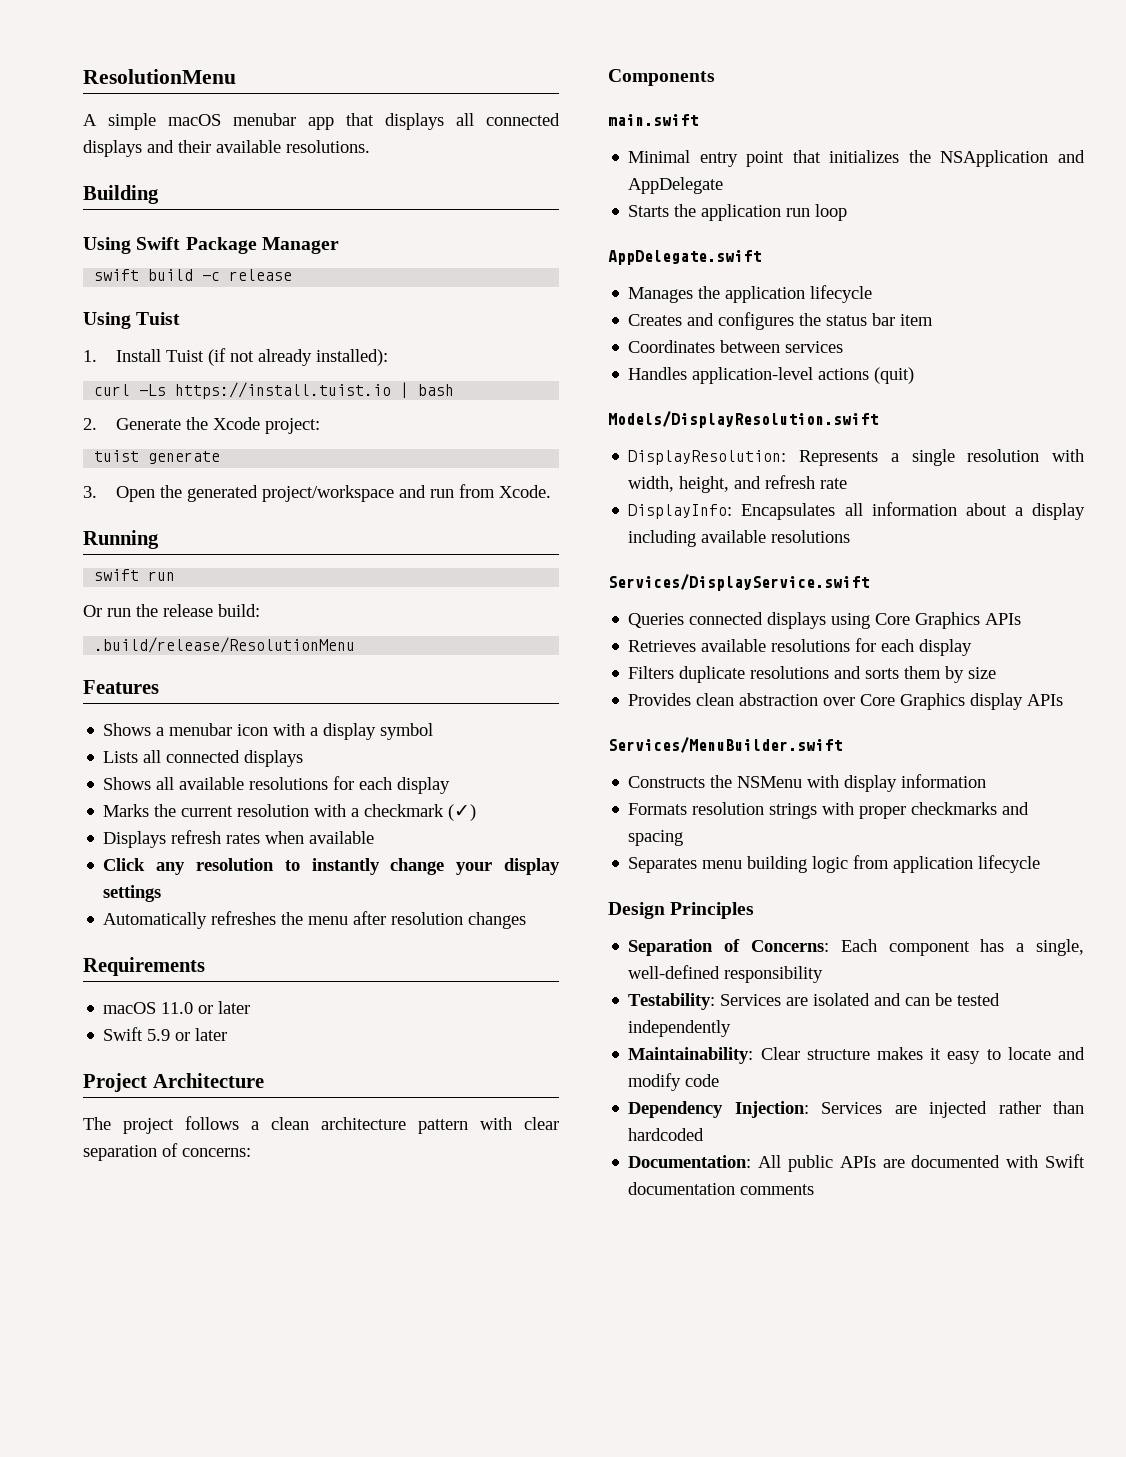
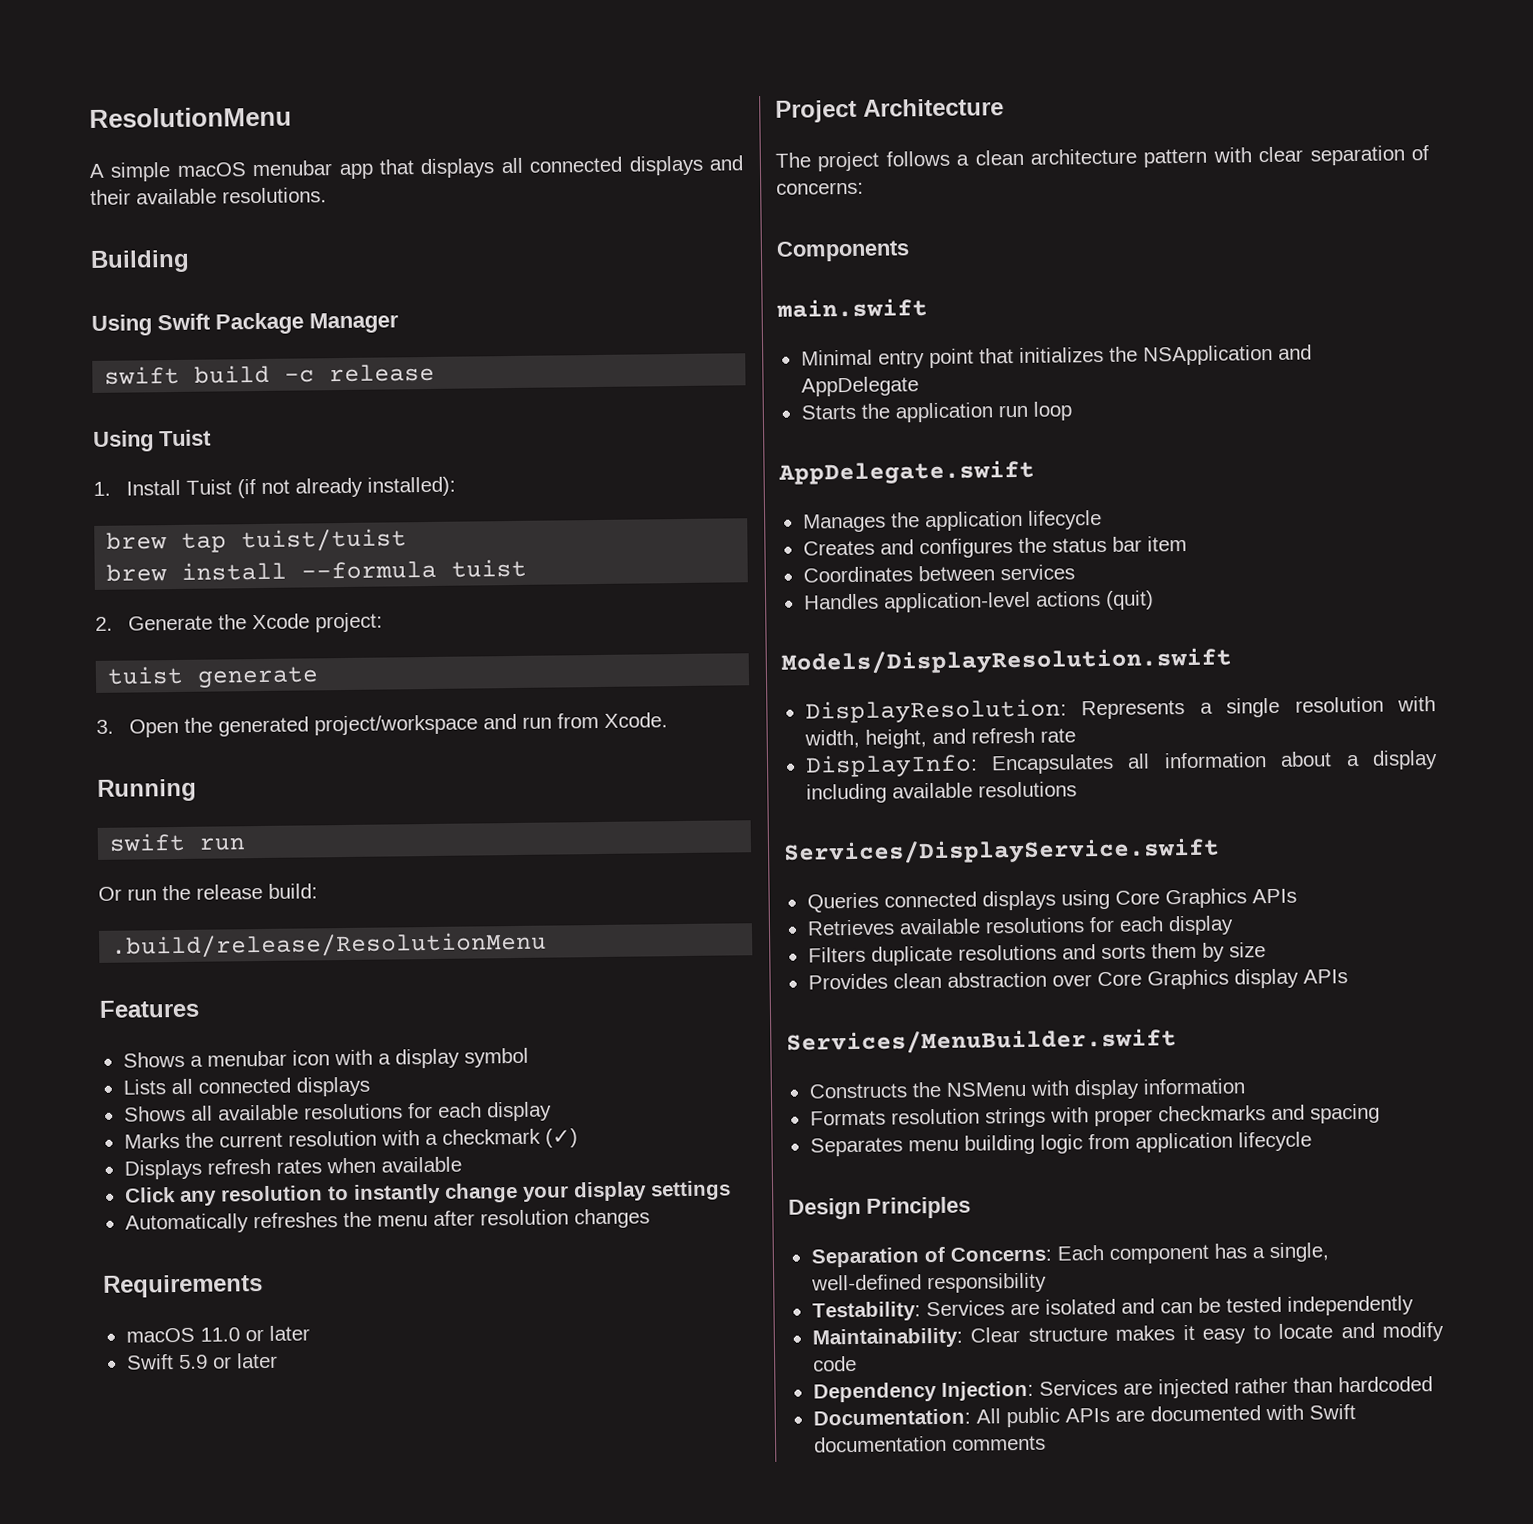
[94,382,455,399] curl -Ls https://install.tuist.io | bash -> [106,528,408,553] [106,558,528,582] brew tap tuist/tuist // brew install --formula tuist

